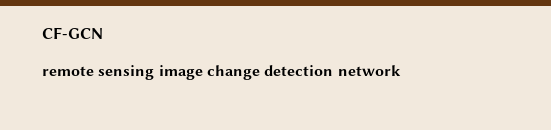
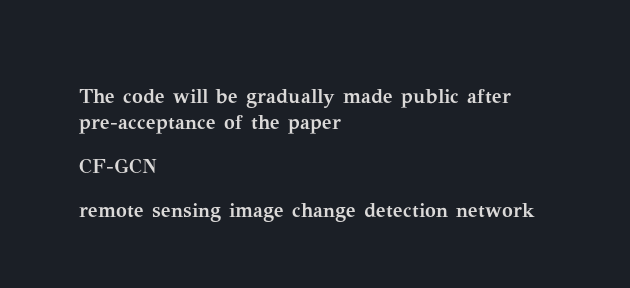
(42, 33) none -> [79,89,511,108] [79,115,341,134] The code will be gradually made public after pre-acceptance of the paper //

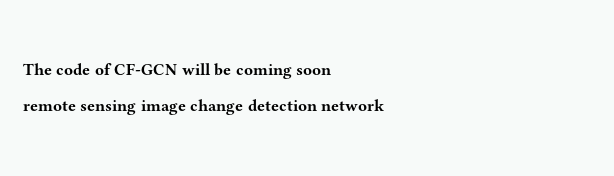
[173,89,511,108] [79,115,341,134] [79,158,157,174] will be gradually made public after pre-acceptance of the paper // CF-GCN -> [94,63,333,79] of CF-GCN will be coming soon

